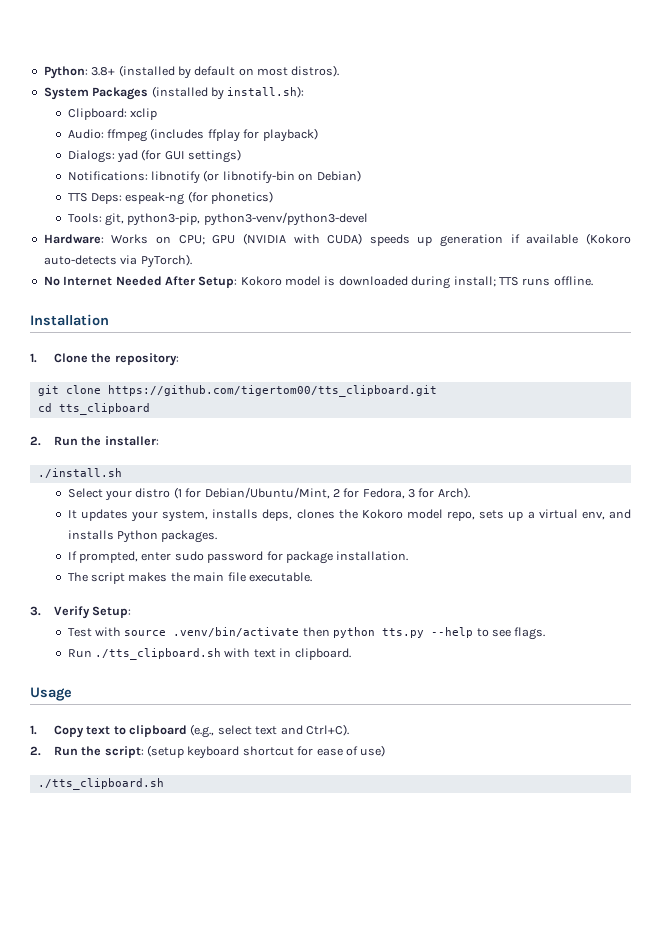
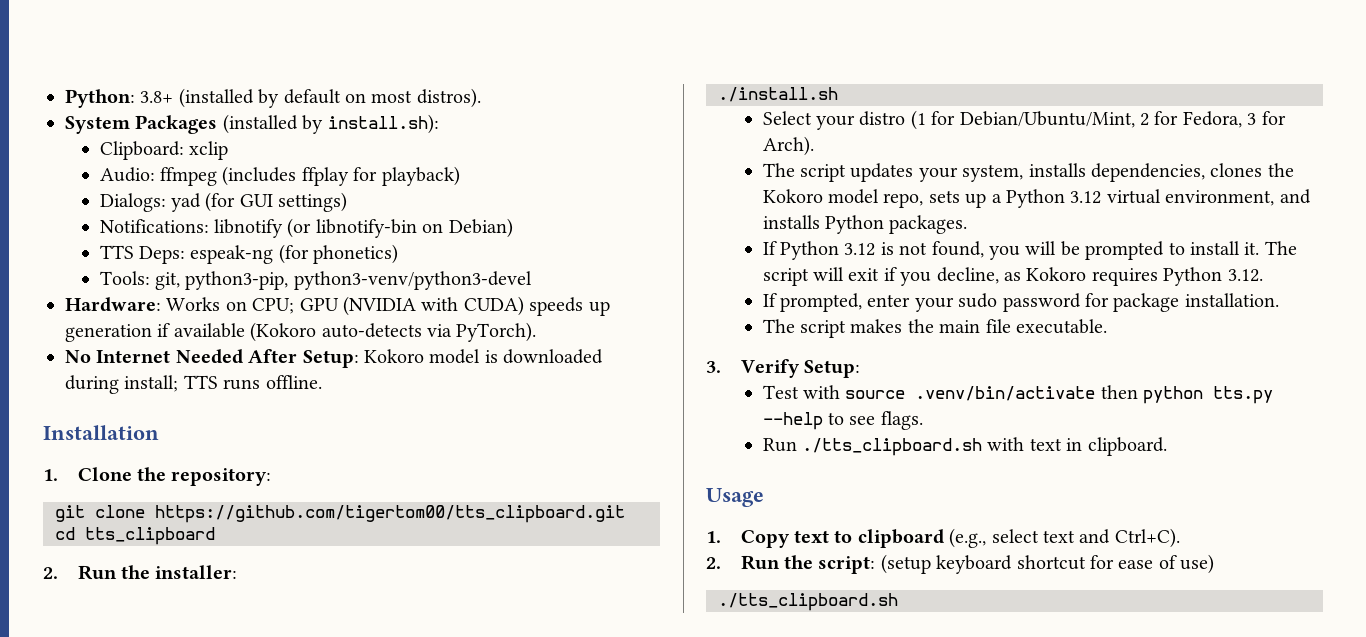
[67,510,77,519] It -> [762,163,847,182] The script
[262,509,293,521] deps, -> [1091,163,1206,182] dependencies,
[538,509,605,520] virtual env, -> [1006,189,1275,208] Python 3.12 virtual environment,
(218, 536) none -> [762,241,1297,260] [762,267,1263,286] // If Python 3.12 is not found, you will be prompted to install it. The script will exit if you decline, as Kokoro requires Python 3.12.
(172, 556) none -> [914,297,954,312] your

